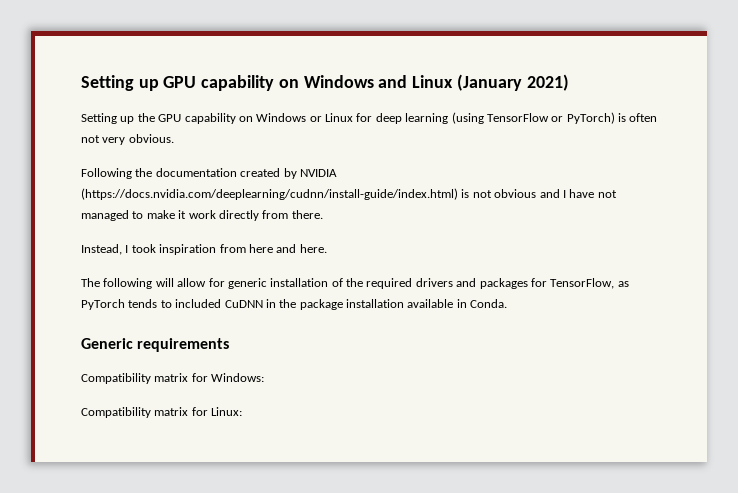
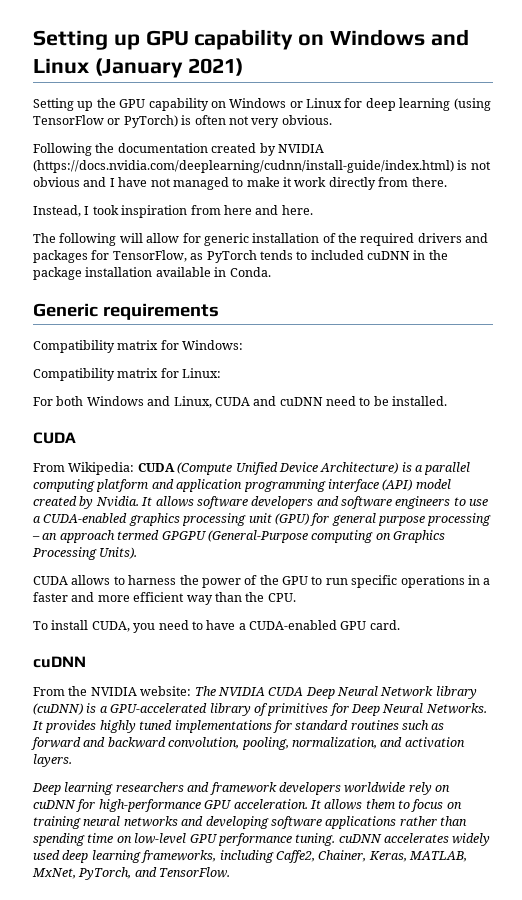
[224,300,263,308] CuDNN -> [367,251,410,260] cuDNN
(243, 411) none -> [33,396,448,408] [33,432,76,444] [33,462,471,475] [33,479,451,492] [33,496,489,509] [33,513,492,526] [32,530,445,543] [32,547,138,560] [33,575,491,588] [33,592,296,605] [33,620,400,633] [33,656,86,668] [33,686,477,699] [33,703,487,716] [32,720,445,733] [31,737,465,750] [33,754,72,767] [32,782,450,795] [33,799,462,812] [33,816,467,829] [33,833,491,846] [33,850,467,863] [32,867,231,880] // For both Windows and Linux, CUDA and cuDNN need to be installed. // CUDA // From Wikipedia: CUDA (Compute Unified Device Architecture) is a parallel computing platform and application programming interface (API) model created by Nvidia. It allows software developers and software engineers to use a CUDA-enabled graphics processing unit (GPU) for general purpose processing – an approach termed GPGPU (General-Purpose computing on Graphics Processing Units). // CUDA allows to harness the power of the GPU to run specific operations in a faster and more efficient way than the CPU. // To install CUDA, you need to have a CUDA-enabled GPU card. // cuDNN // From the NVIDIA website: The NVIDIA CUDA Deep Neural Network library (cuDNN) is a GPU-accelerated library of primitives for Deep Neural Networks. It provides highly tuned implementations for standard routines such as forward and backward convolution, pooling, normalization, and activation layers. // Deep learning researchers and framework developers worldwide rely on cuDNN for high-performance GPU acceleration. It allows them to focus on training neural networks and developing software applications rather than spending time on low-level GPU performance tuning. cuDNN accelerates widely used deep learning frameworks, including Caffe2, Chainer, Keras, MATLAB, MxNet, PyTorch, and TensorFlow.

